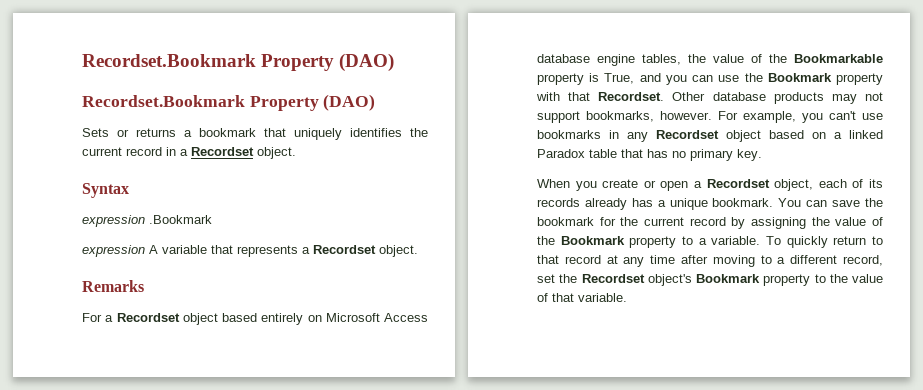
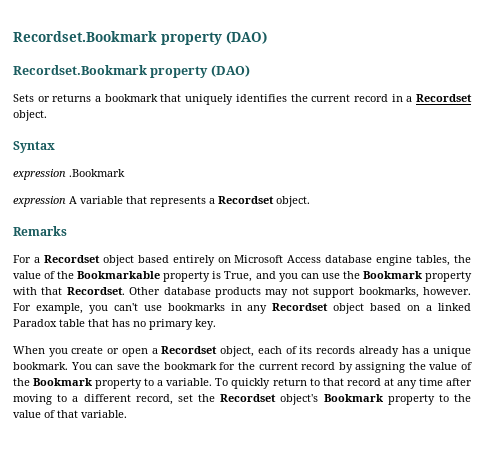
[82,54,335,71] Recordset.Bookmark Property -> [13,31,222,45] Recordset.Bookmark property
[249,96,319,111] Property -> [150,66,209,78] property

